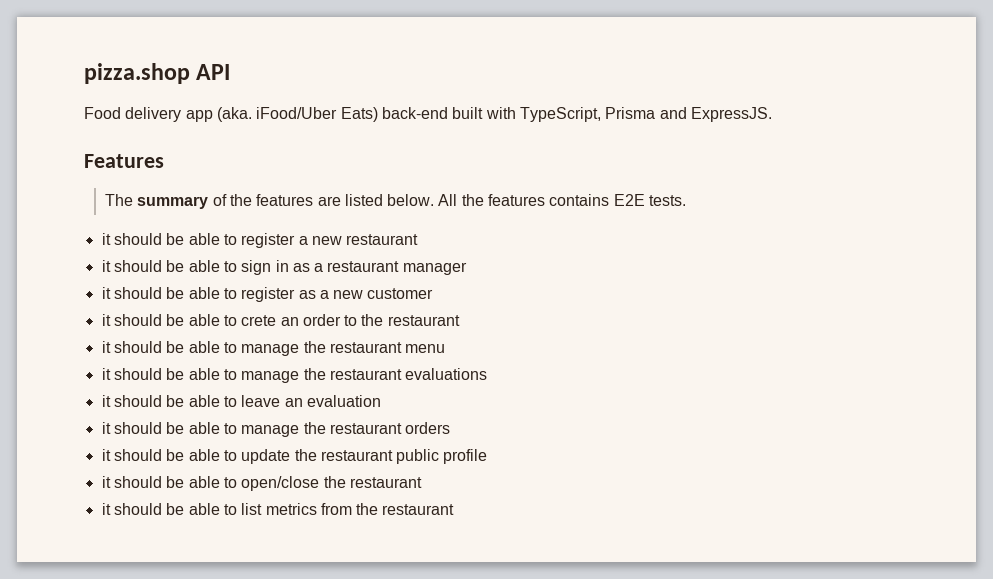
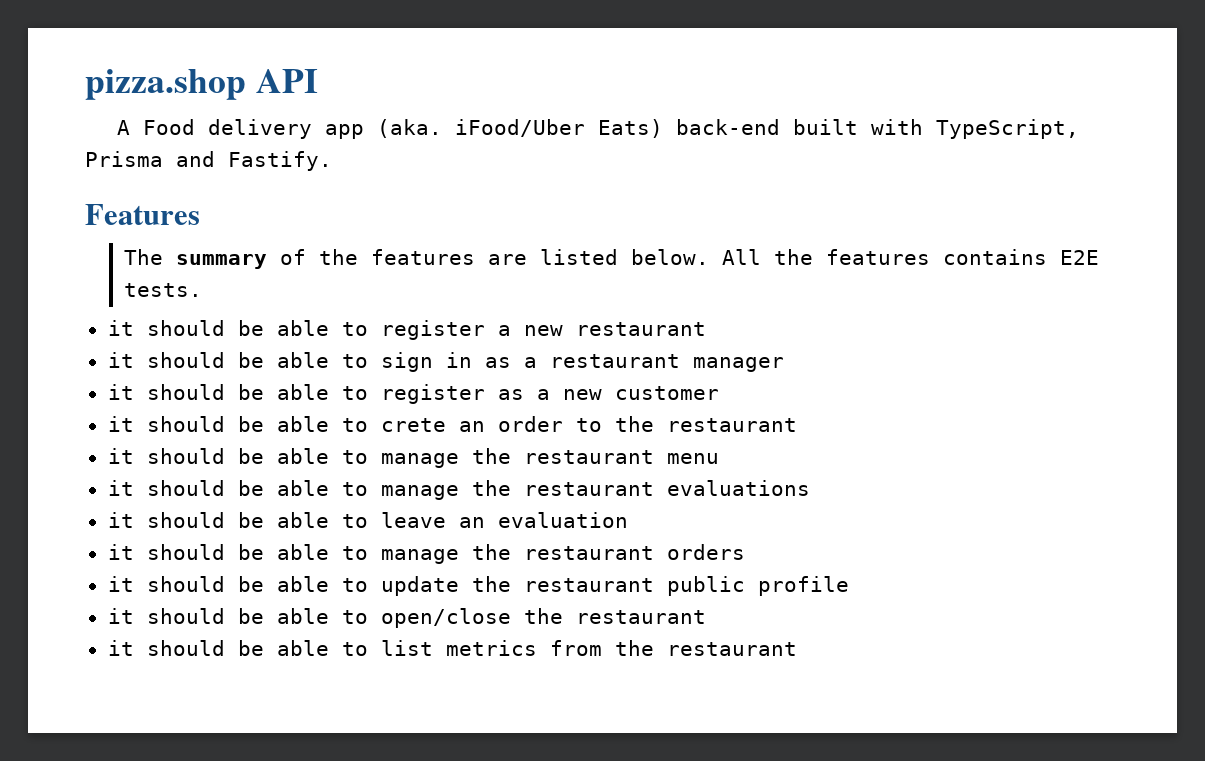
(231, 72) none -> [117,120,131,135] A
[690,107,772,122] ExpressJS. -> [228,151,332,171] Fastify.

